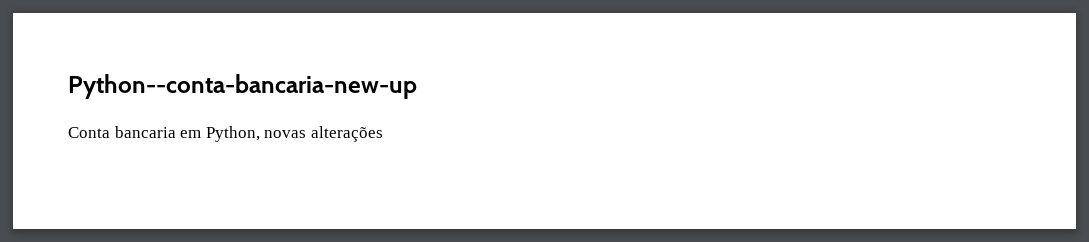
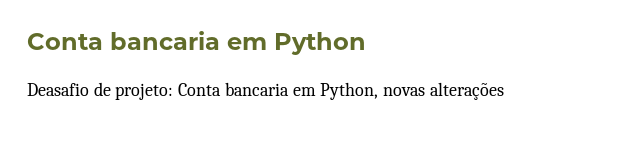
[68,74,417,99] Python--conta-bancaria-new-up // -> [27,31,366,55] [27,82,174,100] Conta bancaria em Python // Deasafio de projeto:

